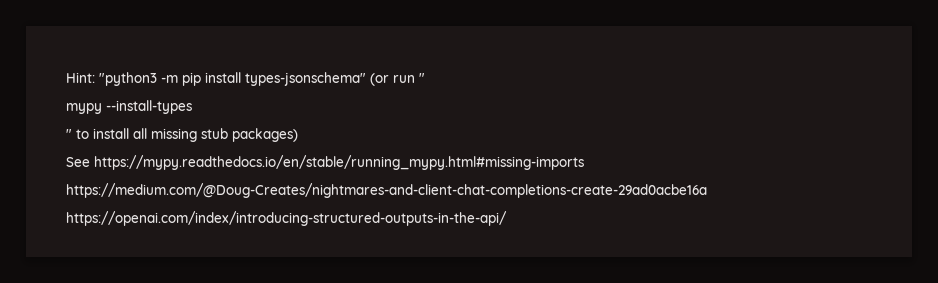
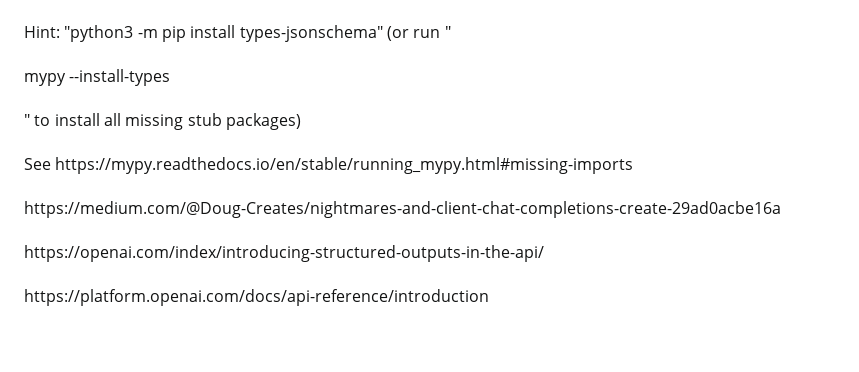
(507, 218) none -> [24,289,489,306] // https://platform.openai.com/docs/api-reference/introduction

